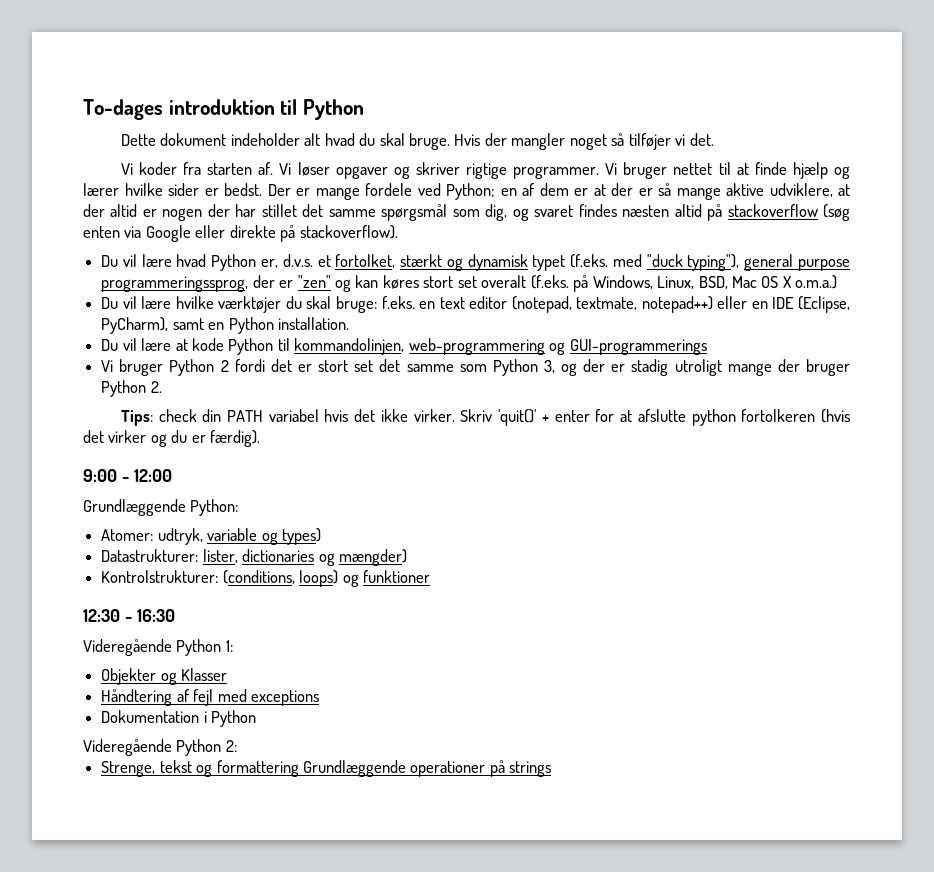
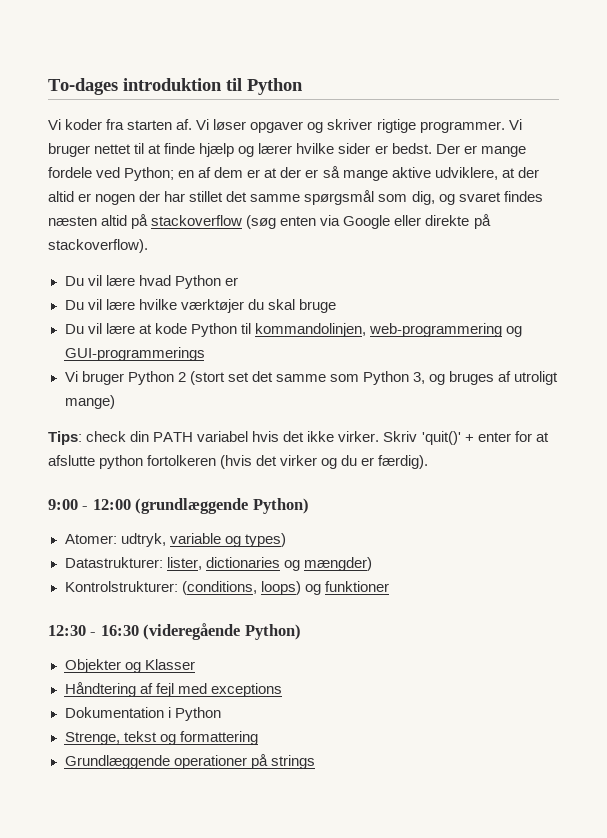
[120,133,714,150] // Dette dokument indeholder alt hvad du skal bruge. Hvis der mangler noget så tilføjer vi det. -> (303, 86) none
[260,254,851,271] [101,275,838,292] er, d.v.s. et fortolket, stærkt og dynamisk typet (f.eks. med "duck typing"), general purpose programmeringssprog, der er "zen" og kan køres stort set overalt (f.eks. på Windows, Linux, BSD, Mac OS X o.m.a.) -> [224,277,238,286] er
[335,296,850,313] [101,317,349,334] bruge: f.eks. en text editor (notepad, textmate, notepad++) eller en IDE (Eclipse, PyCharm), samt en Python installation. -> [298,299,336,313] bruge
[234,359,349,372] fordi det er stort -> [189,371,225,385] (stort
[583,359,850,376] [101,380,162,397] der er stadig utroligt mange der bruger Python 2. -> [449,371,559,385] [64,395,115,409] bruges af utroligt mange)
[83,499,239,516] // Grundlæggende Python: -> [135,498,309,514] (grundlæggende Python)
[83,639,233,656] // Videregående Python 1: -> [143,623,301,640] (videregående Python)
[83,739,237,756] // Videregående Python 2: -> (221, 714) none
(299, 768) none -> (258, 738) //

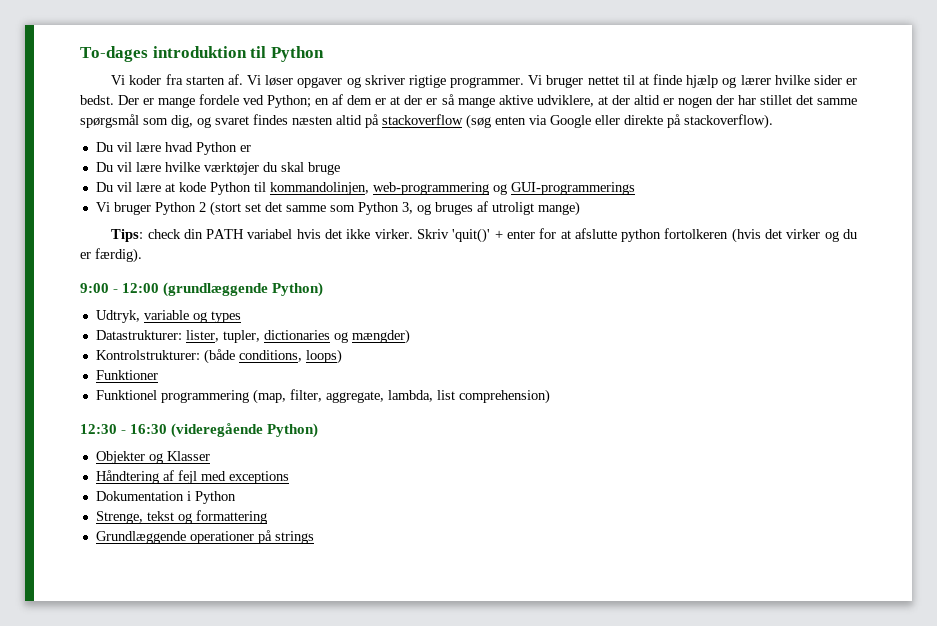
[64,533,166,547] Atomer: udtryk, -> [95,310,140,323] Udtryk,
[244,533,286,547] types) -> [210,311,241,323] types
(202, 563) none -> [222,330,260,343] tupler,
[181,581,257,595] (conditions, -> [203,349,302,364] (både conditions,
[304,581,389,595] og funktioner -> [95,370,158,380] [95,389,550,404] // Funktioner // Funktionel programmering (map, filter, aggregate, lambda, list comprehension)

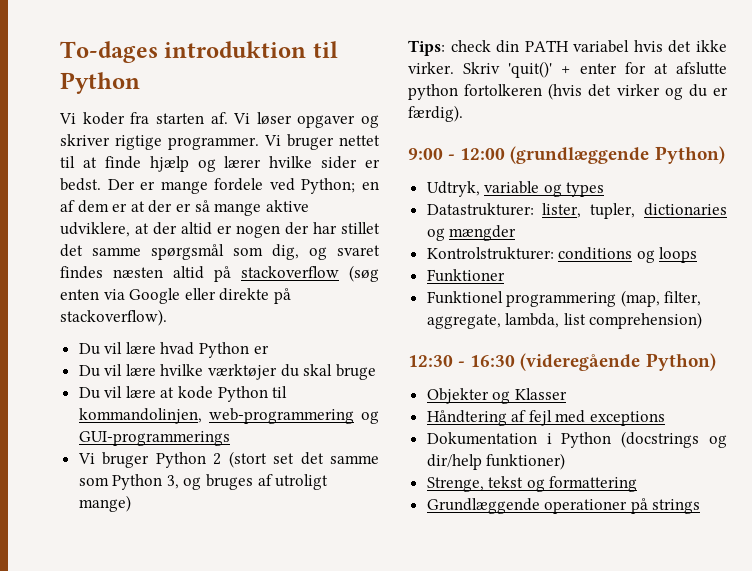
[351,329,410,344] mængder) -> [449,225,517,241] mængder
[203,349,342,364] (både conditions, loops) -> [558,247,698,263] conditions og loops
(236, 497) none -> [621,431,727,448] [426,453,566,470] (docstrings og dir/help funktioner)

